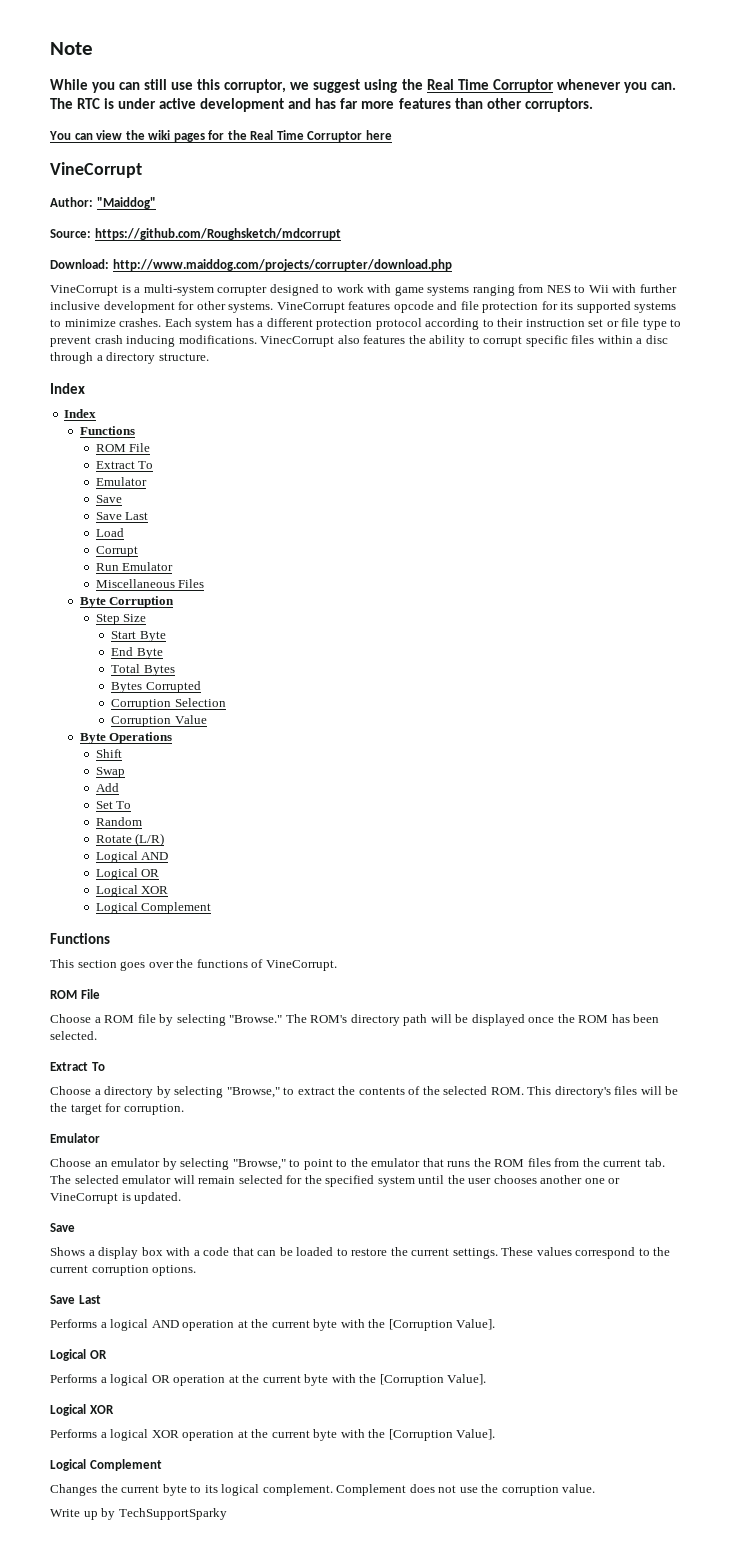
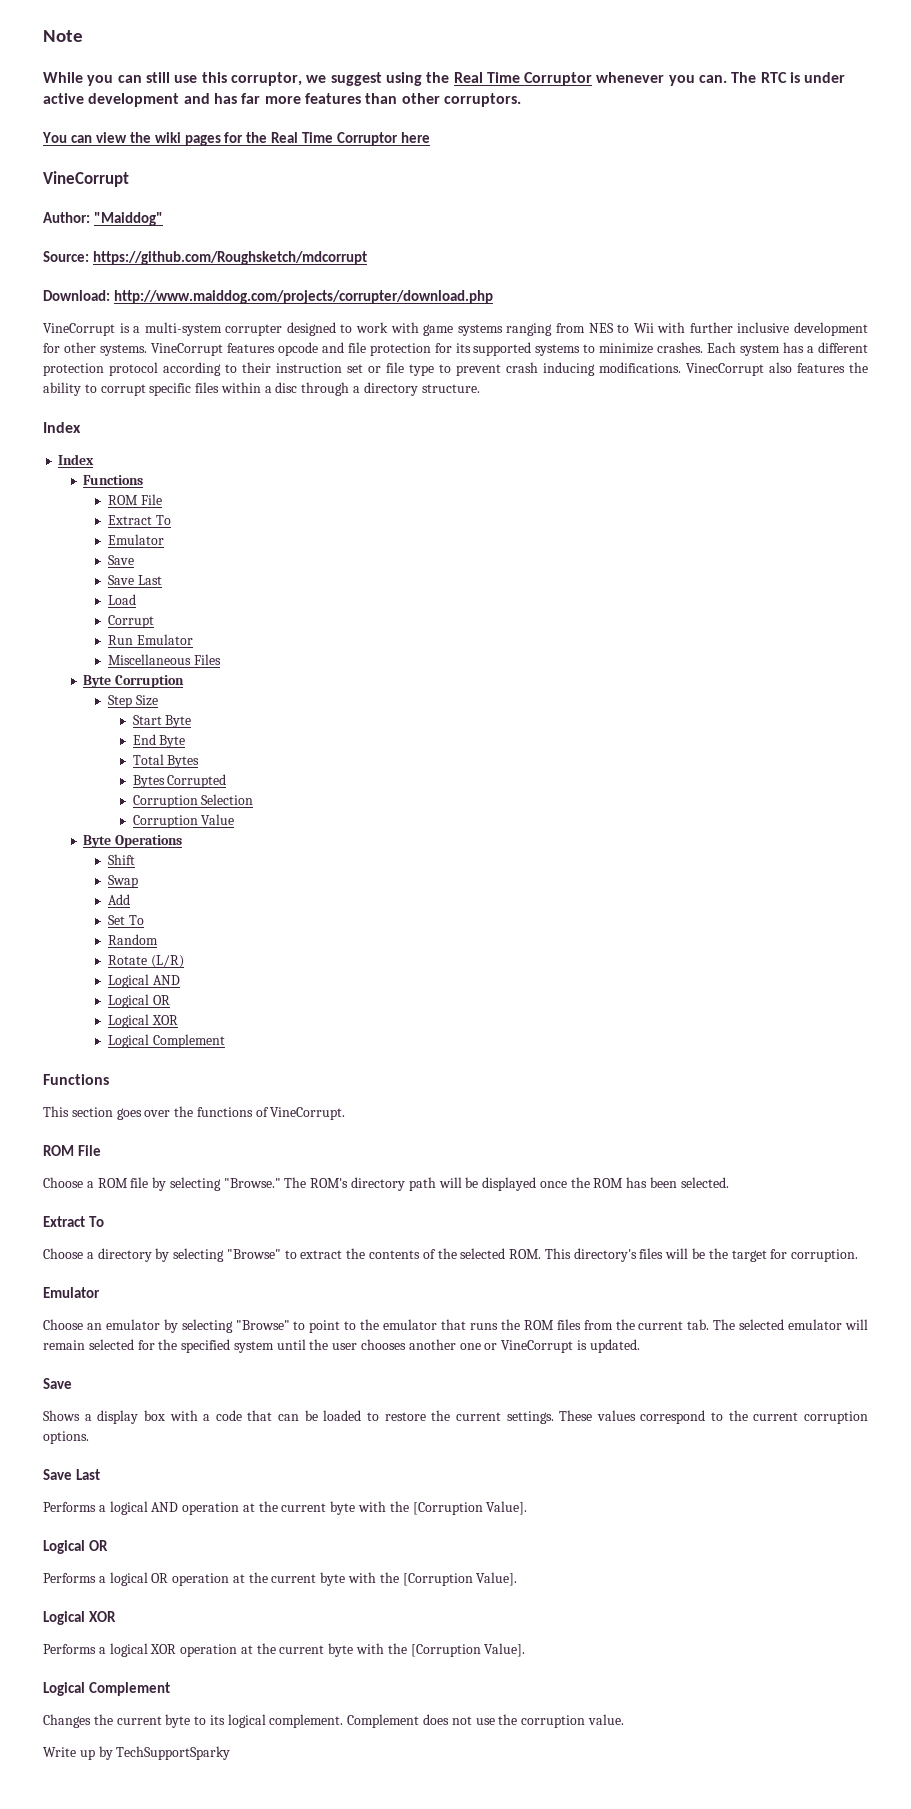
[226,1087,280,1098] "Browse," -> [226,1249,281,1259] "Browse"
[232,1159,286,1170] "Browse," -> [235,1320,290,1330] "Browse"

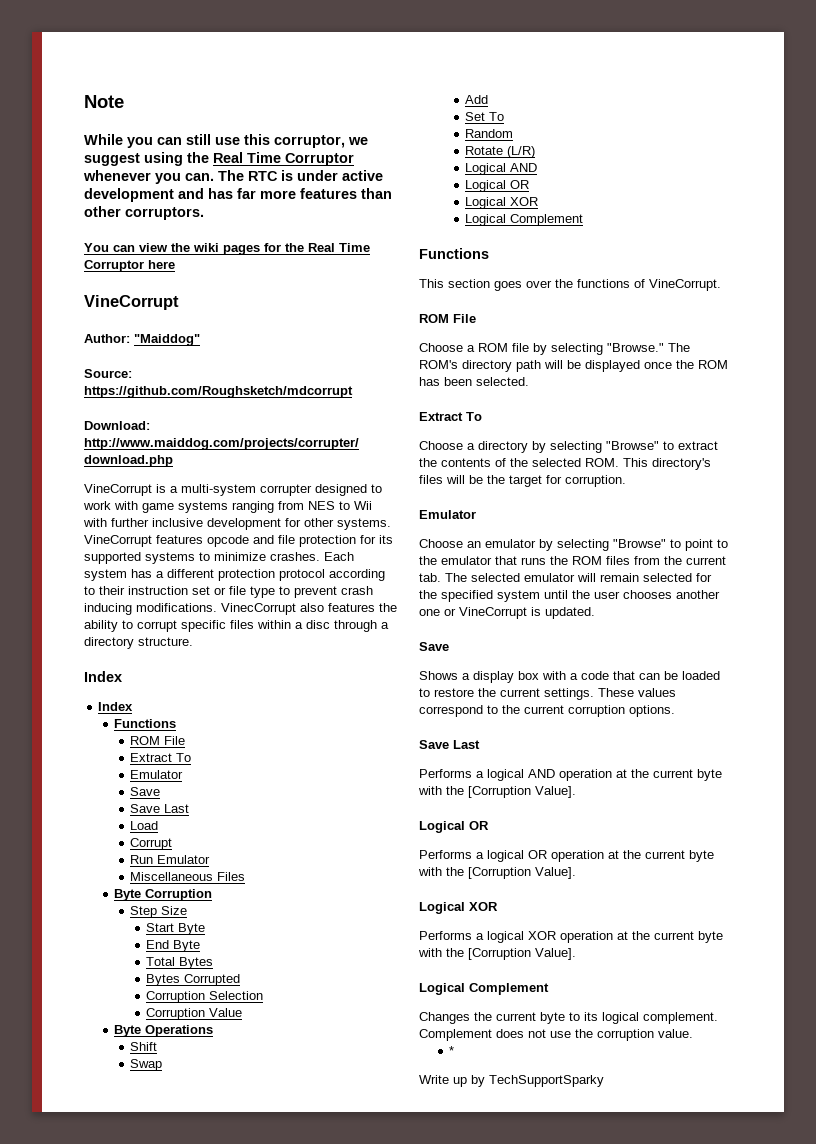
(624, 1719) none -> [449,1046,455,1055] // *

